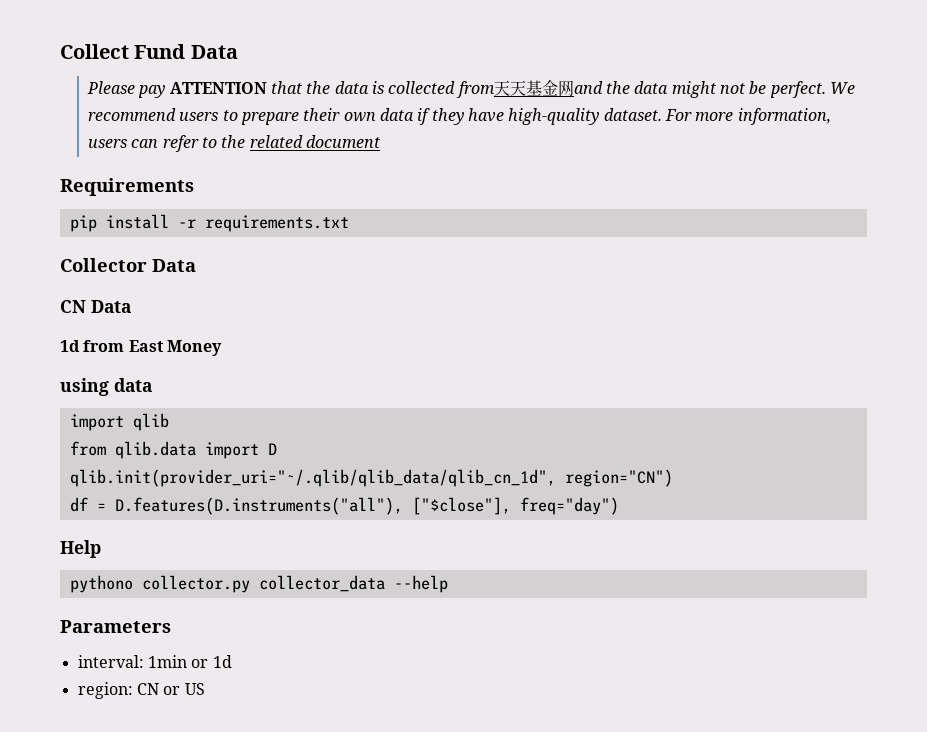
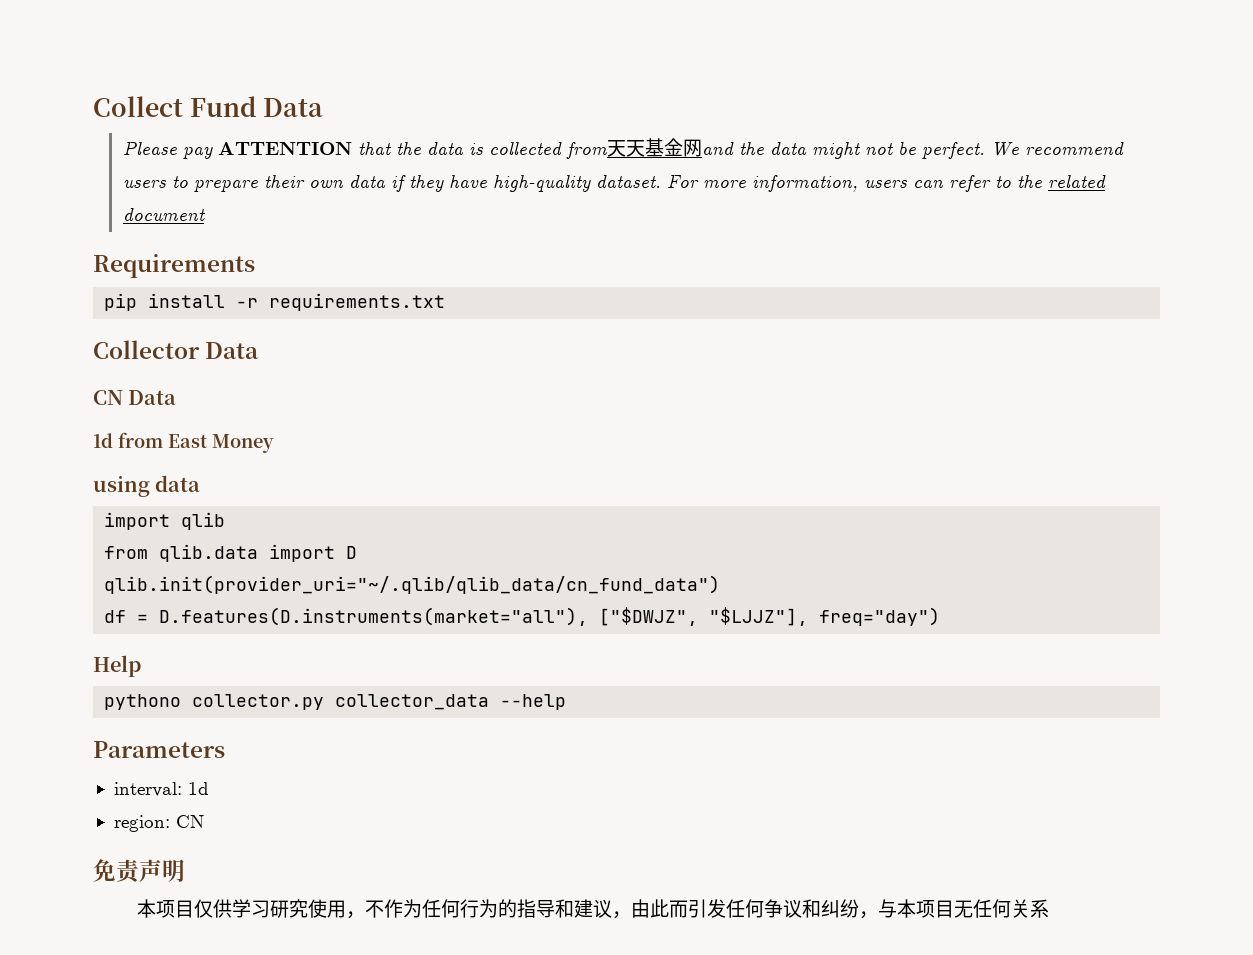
[69,469,673,487] qlib.init(provider_uri="~/.qlib/qlib_data/qlib_cn_1d", region="CN") -> [104,575,721,594] qlib.init(provider_uri="~/.qlib/qlib_data/cn_fund_data")
[114,497,511,515] D.features(D.instruments("all"), ["$close"], -> [159,607,809,626] D.features(D.instruments(market="all"), ["$DWJZ", "$LJJZ"],
[147,655,209,668] 1min or -> (182, 789) none
[163,683,205,695] or US -> [93,859,185,884] [136,899,1049,919] // 免责声明 // 本项目仅供学习研究使用，不作为任何行为的指导和建议，由此而引发任何争议和纠纷，与本项目无任何关系

